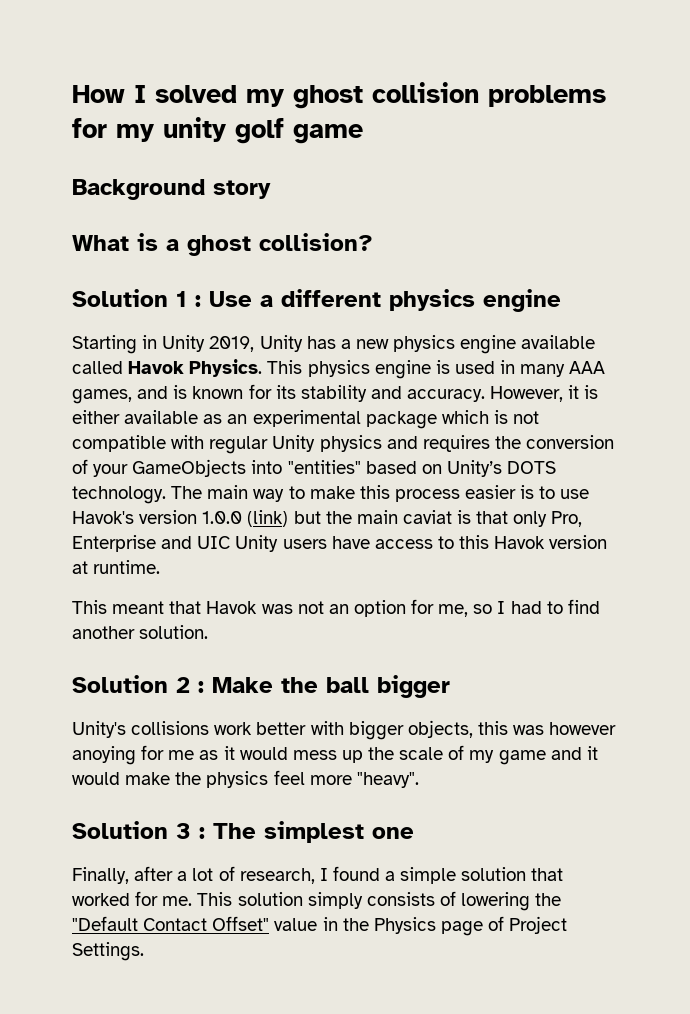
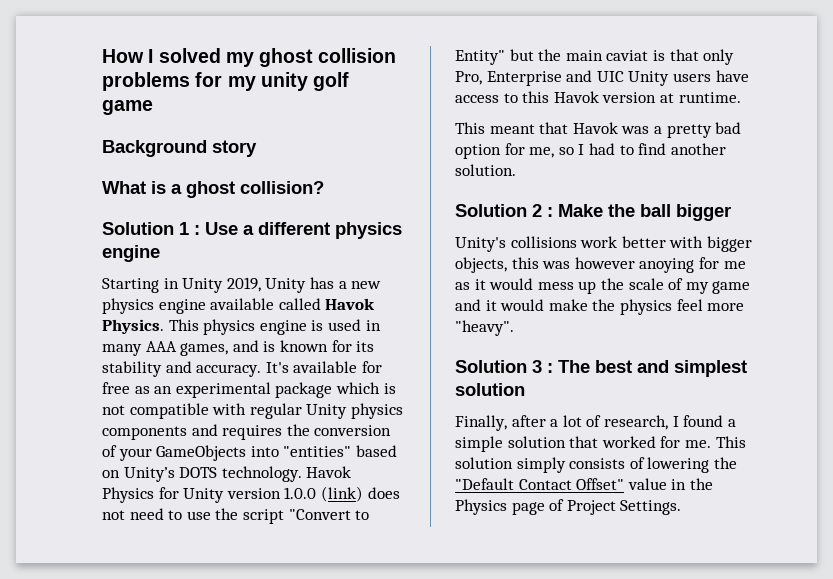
[490,385,599,402] [72,410,199,424] However, it is either available -> [265,361,382,373] [102,382,130,394] It's available for free
(382, 443) none -> [102,426,187,440] components
[171,485,590,502] [72,510,289,527] The main way to make this process easier is to use Havok's version 1.0.0 (link) -> [306,466,352,478] [102,486,400,503] [102,508,370,524] [455,50,505,65] Havok Physics for Unity version 1.0.0 (link) does not need to use the script "Convert to Entity"
[297,601,349,614] not an -> [653,122,742,138] a pretty bad
[264,821,414,843] simplest one -> [595,360,747,377] [455,383,525,396] best and simplest solution

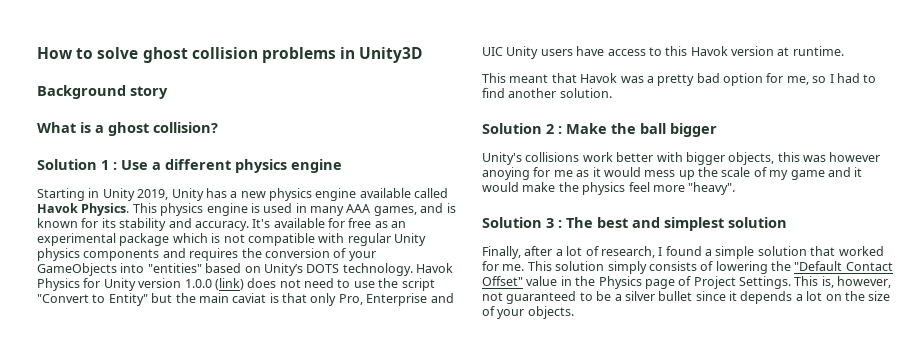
[148,48,397,67] [102,72,350,91] [102,100,153,115] I solved my ghost collision problems for my unity golf game -> [76,47,423,63] to solve ghost collision problems in Unity3D
(682, 507) none -> [794,276,892,288] [482,291,891,304] [482,306,574,319] This is, however, not guaranteed to be a silver bullet since it depends a lot on the size of your objects.

